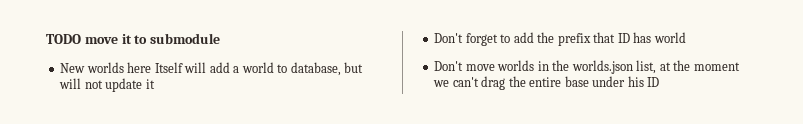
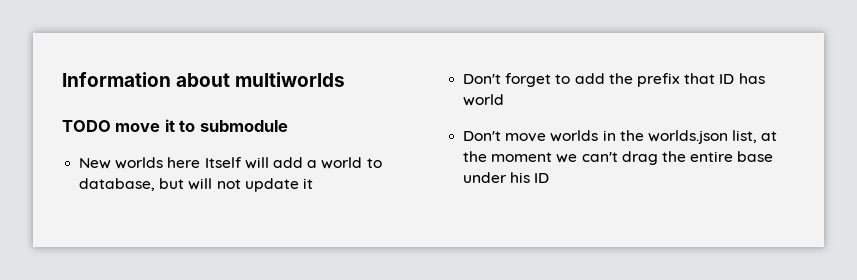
(46, 39) none -> [62,72,346,87] Information about multiworlds //

